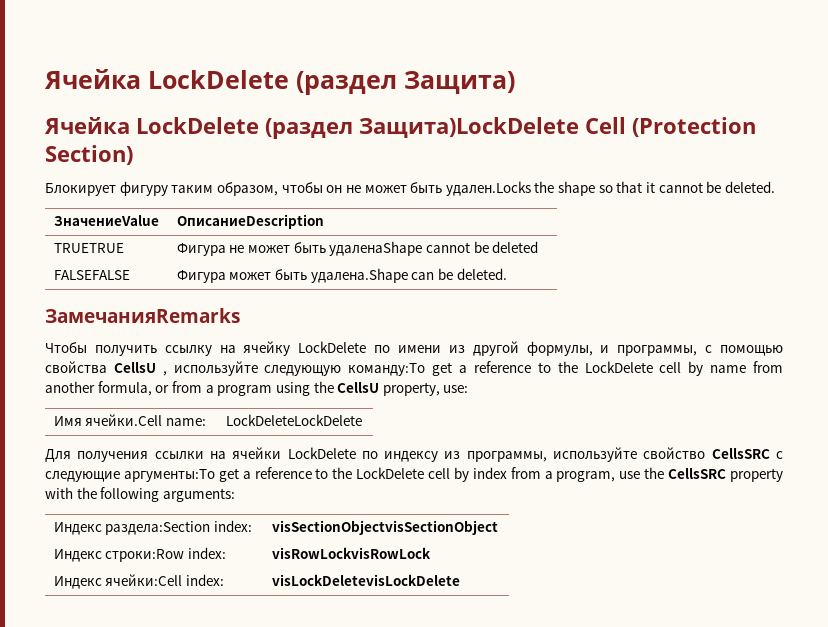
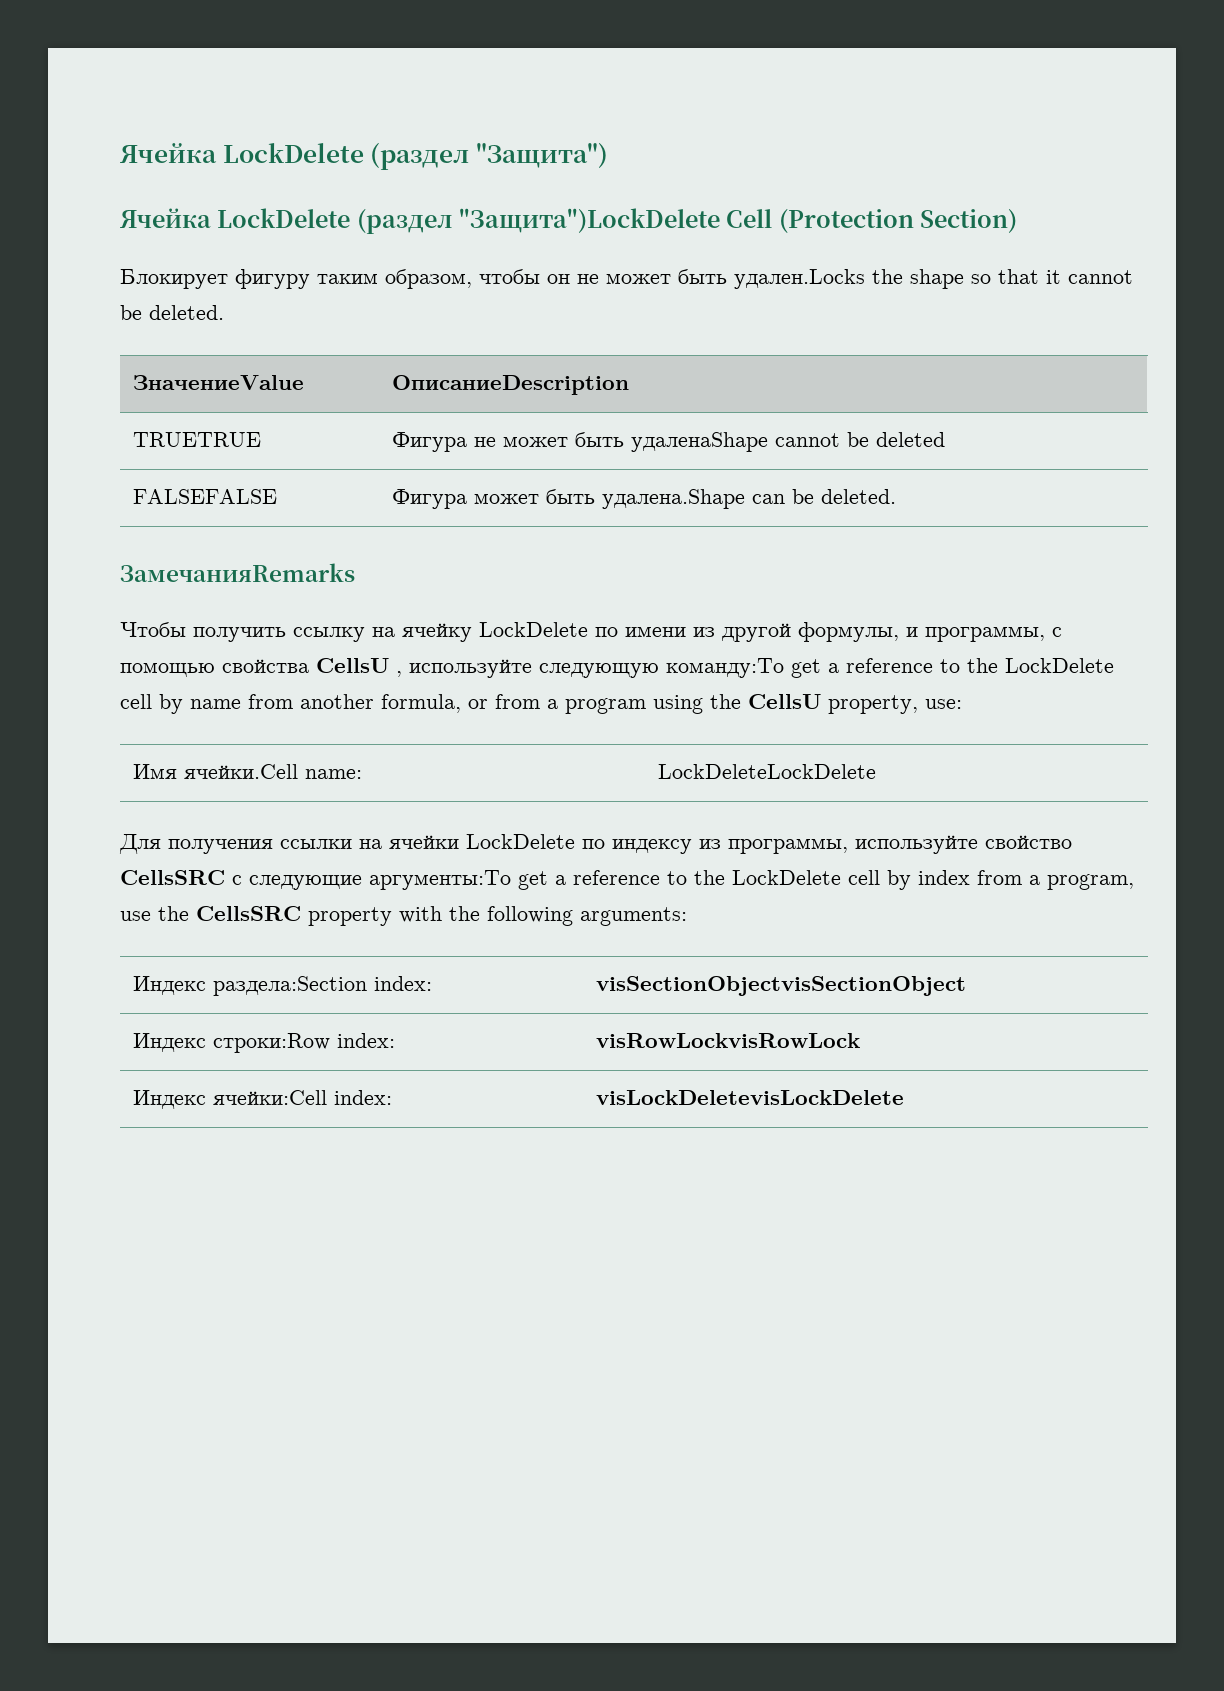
[44,69,515,95] [44,117,579,139] Ячейка LockDelete (раздел Защита) // Ячейка LockDelete (раздел Защита)LockDelete -> [120,142,608,170] [120,208,721,234] Ячейка LockDelete (раздел "Защита") // Ячейка LockDelete (раздел "Защита")LockDelete

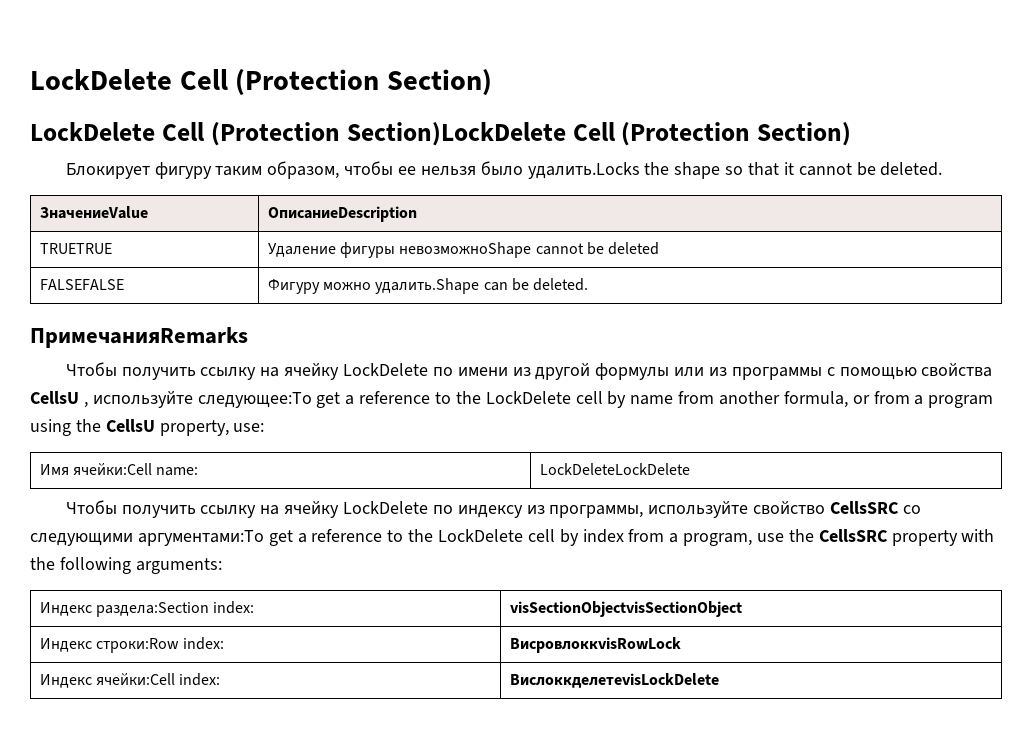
[120,142,608,170] [120,208,721,234] Ячейка LockDelete (раздел "Защита") // Ячейка LockDelete (раздел "Защита")LockDelete -> [30,69,493,96] [30,122,566,146] LockDelete Cell (Protection Section) // LockDelete Cell (Protection Section)LockDelete
[547,269,865,289] он не может быть удален.Locks -> [397,161,640,179] ее нельзя было удалить.Locks
[391,432,768,452] Фигура не может быть удаленаShape -> [267,242,532,258] Удаление фигуры невозможноShape
[391,489,745,509] Фигура может быть удалена.Shape -> [267,278,480,294] Фигуру можно удалить.Shape
[120,563,355,582] ЗамечанияRemarks -> [30,327,248,348] ПримечанияRemarks
[798,622,1045,642] формулы, и программы, -> [595,363,822,380] формулы или из программы
[539,658,784,678] следующую команду:To -> [197,392,312,408] следующее:To
[183,764,298,779] ячейки.Cell -> [73,463,153,475] ячейки:Cell
[119,834,459,854] Для получения ссылки на ячейки -> [65,500,340,518] Чтобы получить ссылку на ячейку
[232,870,511,890] с следующие аргументы:To -> [902,505,921,514] [30,530,264,546] со следующими аргументами:To
[595,1033,860,1048] visRowLockvisRowLock -> [509,637,681,653] ВисровлоккvisRowLock
[595,1090,904,1105] visLockDeletevisLockDelete -> [509,673,719,688] ВислоккделетеvisLockDelete

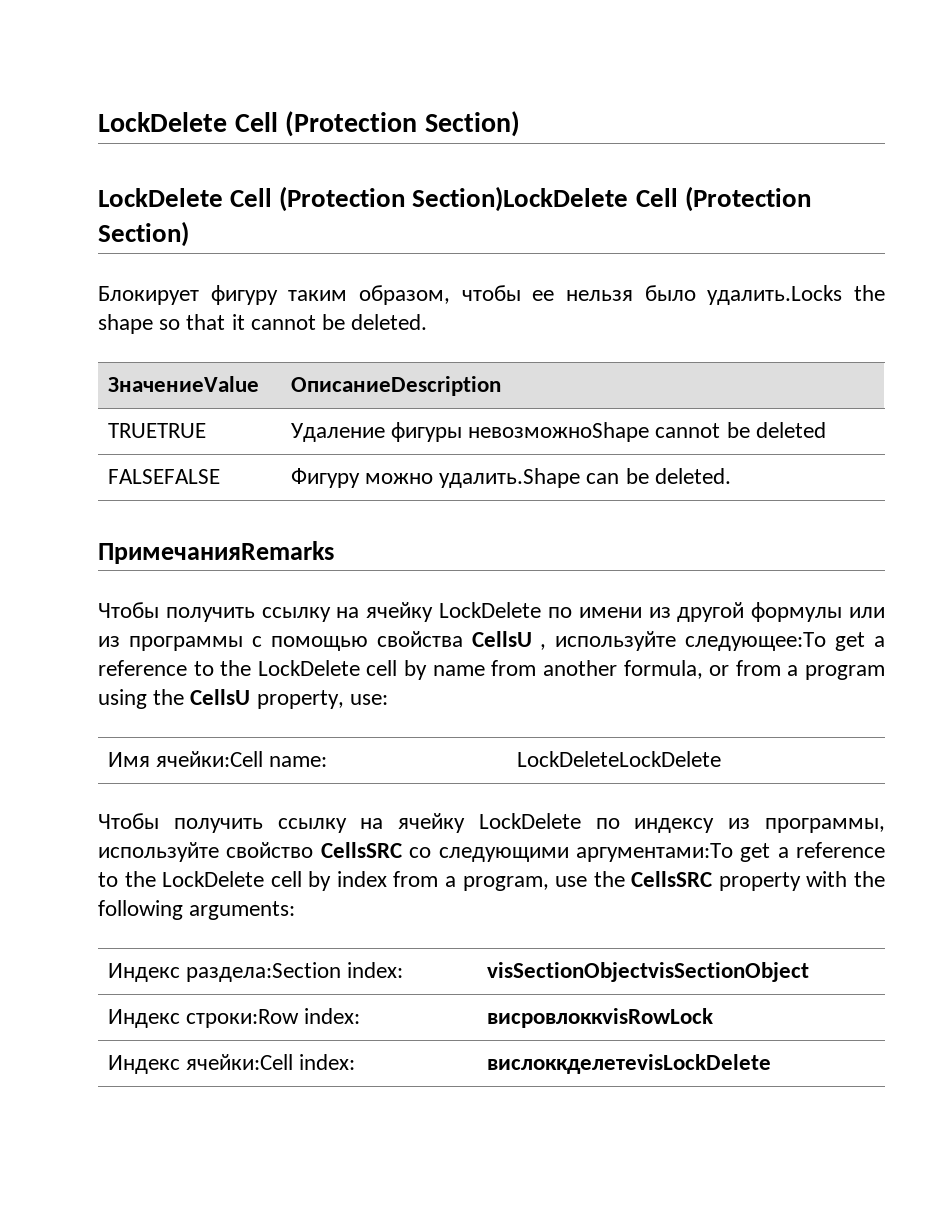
[509,637,681,653] ВисровлоккvisRowLock -> [486,1008,713,1028] висровлоккvisRowLock
[509,673,719,688] ВислоккделетеvisLockDelete -> [486,1054,771,1074] вислоккделетеvisLockDelete

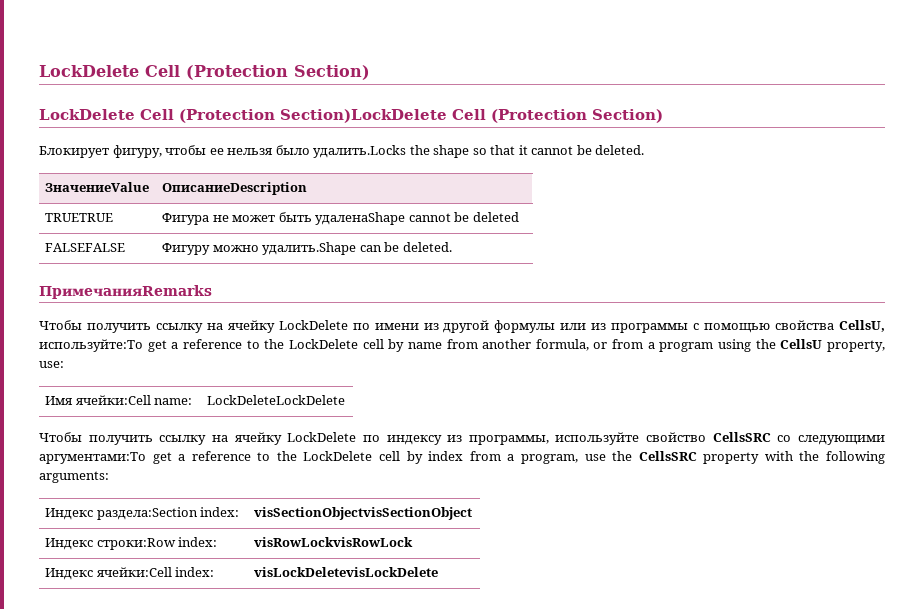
[210,285,450,305] фигуру таким образом, -> [112,145,162,158] фигуру,
[290,422,650,442] Удаление фигуры невозможноShape -> [162,212,406,225] Фигура не может быть удаленаShape
[471,631,827,651] CellsU , используйте следующее:To -> [838,320,885,332] [39,339,143,352] CellsU, используйте:To
[486,1008,713,1028] висровлоккvisRowLock -> [254,537,414,547] visRowLockvisRowLock
[486,1054,771,1074] вислоккделетеvisLockDelete -> [254,567,439,577] visLockDeletevisLockDelete

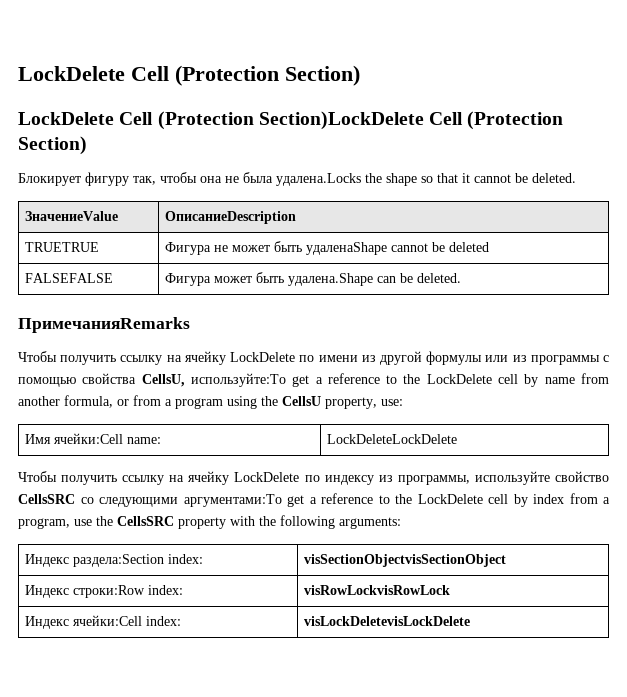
[112,145,407,158] фигуру, чтобы ее нельзя было удалить.Locks -> [85,172,361,186] фигуру так, чтобы она не была удалена.Locks
[162,242,357,255] Фигуру можно удалить.Shape -> [165,272,374,286] Фигура может быть удалена.Shape

